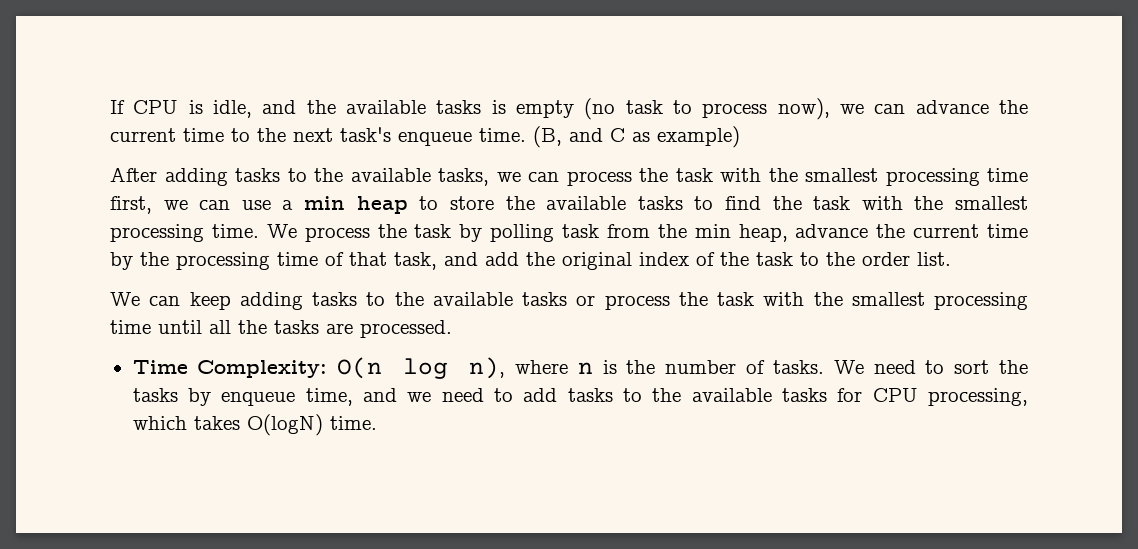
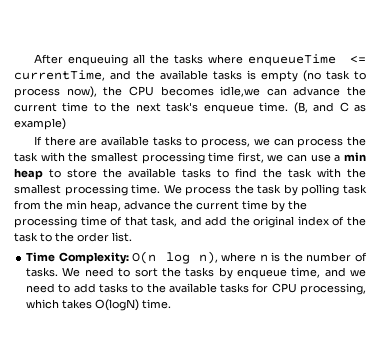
[110,100,252,118] If CPU is idle, -> [33,54,367,66] [14,70,105,81] After enqueuing all the tasks where enqueueTime <= currentTime,
[840,104,865,114] we -> [103,86,261,97] the CPU becomes idle,we
[110,167,489,186] After adding tasks to the available tasks, -> [33,136,251,148] If there are available tasks to process,
[110,292,1028,310] [110,320,452,338] // We can keep adding tasks to the available tasks or process the task with the smallest processing time until all the tasks are processed. -> (132, 237) none

